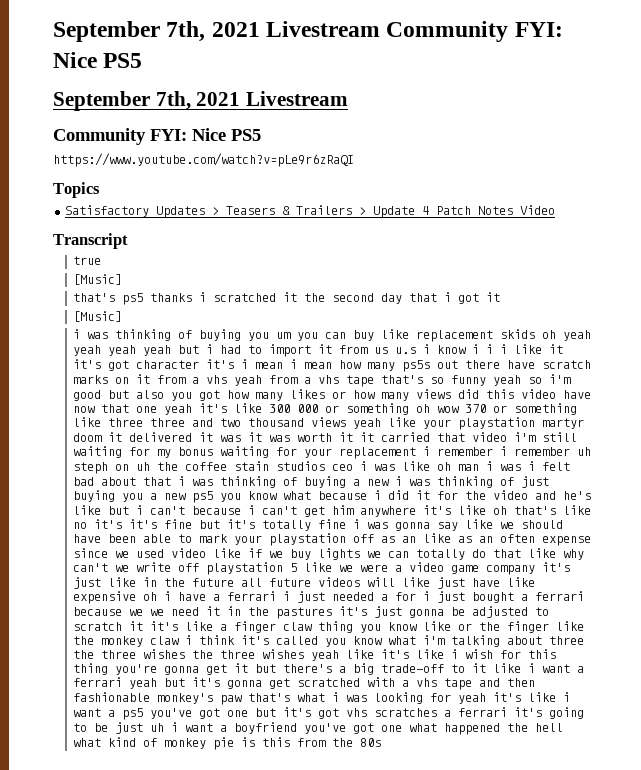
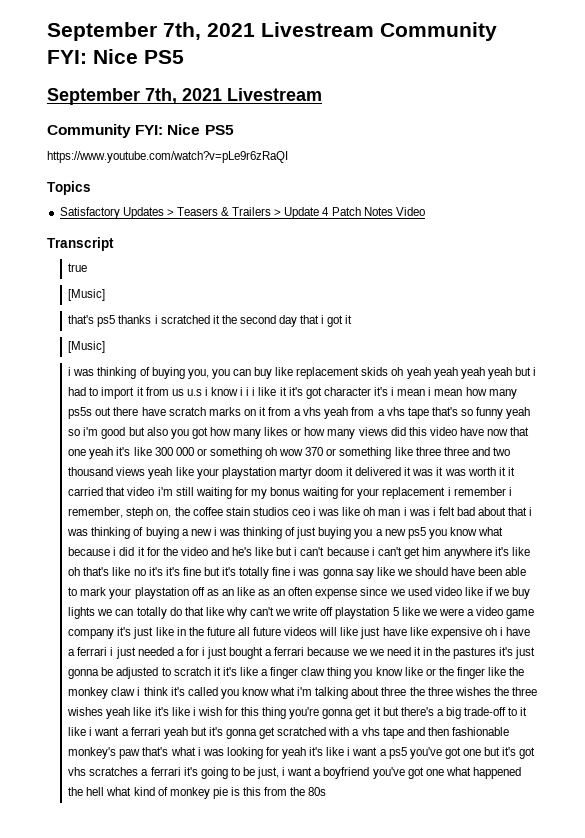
[247,332,291,341] you um -> [187,369,209,379] you,
[513,447,591,456] [72,462,150,474] remember uh steph on uh -> [68,507,172,519] remember, steph on,
[114,722,164,734] just uh -> [257,767,280,779] just,

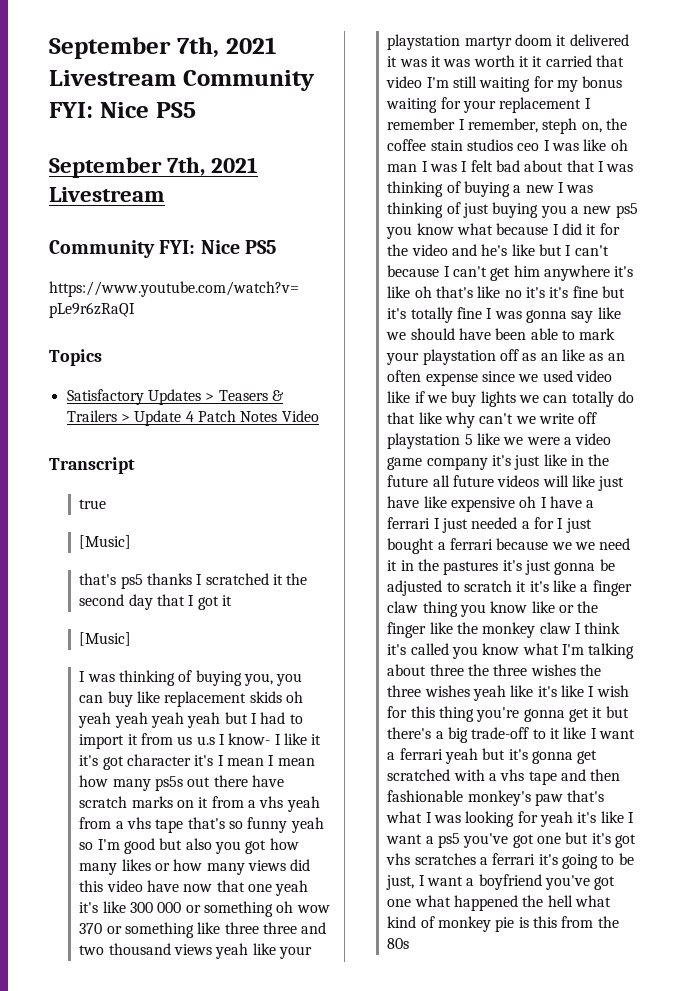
[154,315,158,324] i -> [196,574,203,585] I
[321,315,325,324] i -> [188,595,195,606] I
[68,367,72,376] i -> [79,671,86,682] I
[533,367,537,376] i -> [250,713,257,724] I
[204,387,256,396] i know i i i -> [218,733,281,745] I know- I
[391,387,432,396] i mean i -> [217,755,275,766] I mean I
[83,427,99,436] i'm -> [97,839,120,850] I'm
[157,487,173,496] i'm -> [426,77,449,88] I'm
[447,487,512,496] i remember i -> [584,98,591,109] [387,118,465,130] I remember I
[313,507,317,516] i -> [543,140,550,151] I
[403,507,436,516] i was i -> [421,161,468,172] I was I
[529,507,533,516] i -> [597,161,604,172] I
[213,527,217,536] i -> [557,182,564,193] I
[113,547,117,556] i -> [552,224,559,235] I
[294,547,298,556] i -> [565,245,572,256] I
[371,547,375,556] i -> [443,266,450,277] I
[293,567,297,576] i -> [486,308,493,319] I
[499,627,503,636] i -> [540,497,547,508] I
[110,647,114,656] i -> [433,518,440,529] I
[201,647,205,656] i -> [557,518,564,529] I
[137,687,141,696] i -> [574,623,581,634] I
[297,687,313,696] i'm -> [561,644,584,655] I'm
[192,707,196,716] i -> [588,686,595,697] I
[89,727,93,736] i -> [590,728,597,739] I
[197,747,201,756] i -> [425,812,432,823] I
[347,747,351,756] i -> [627,812,634,823] I
[282,767,286,776] i -> [418,875,425,886] I

